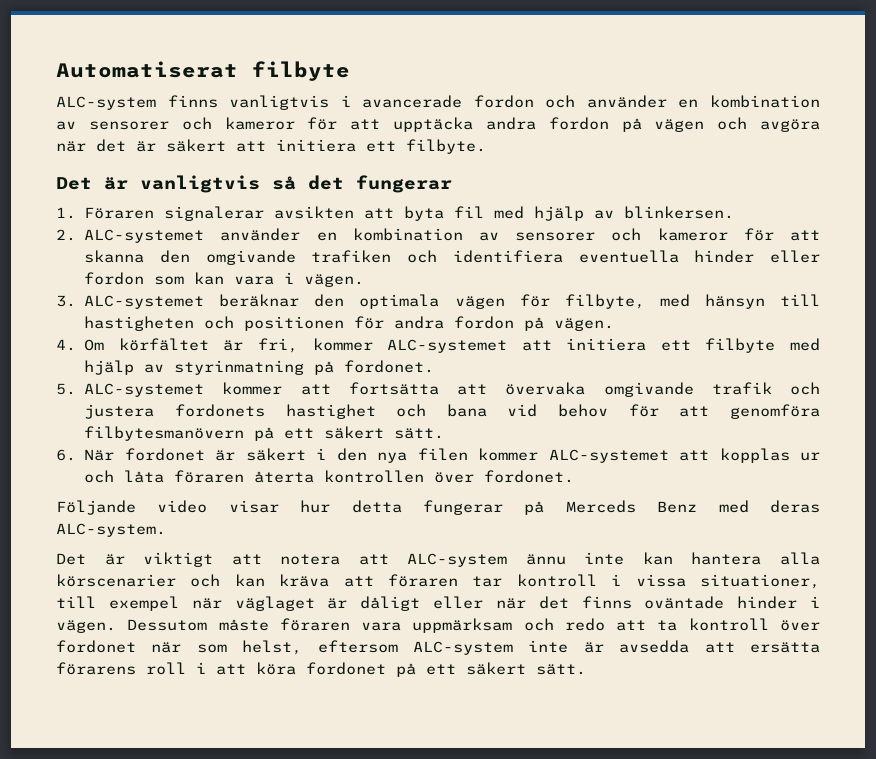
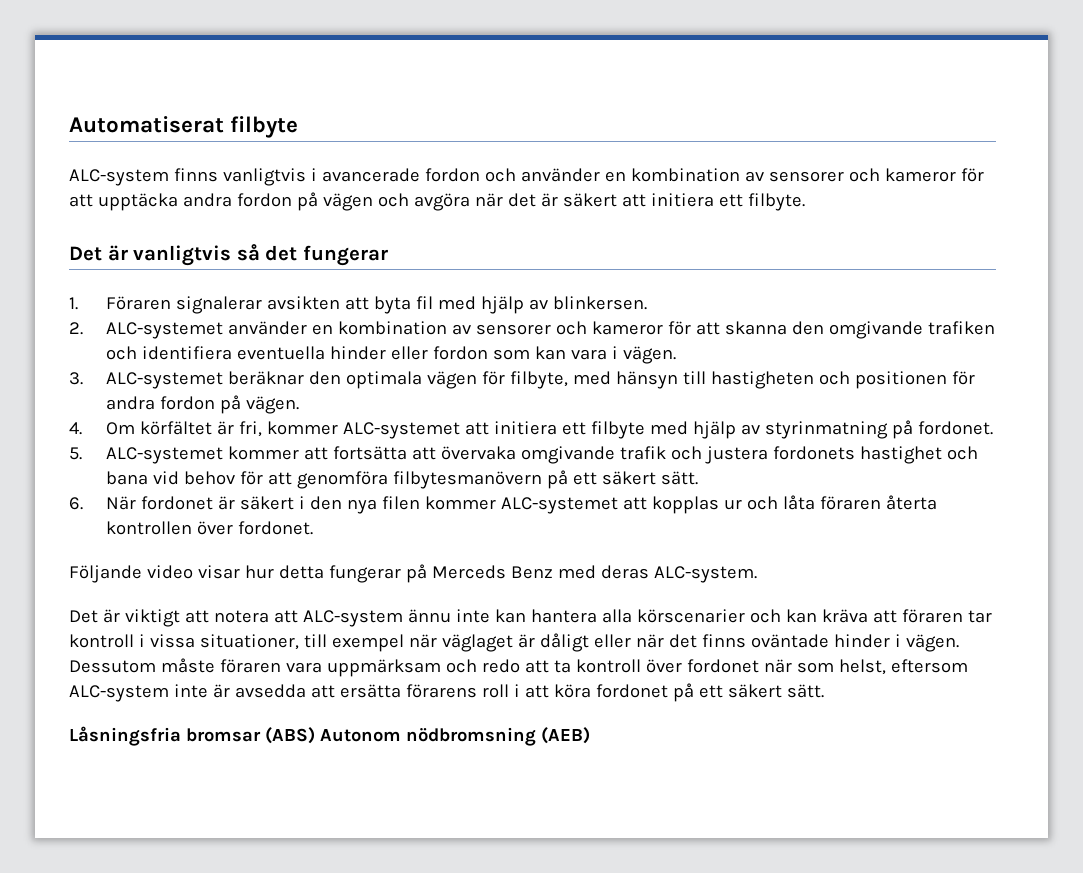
(586, 669) none -> [69,726,590,746] // Låsningsfria bromsar (ABS) Autonom nödbromsning (AEB)

